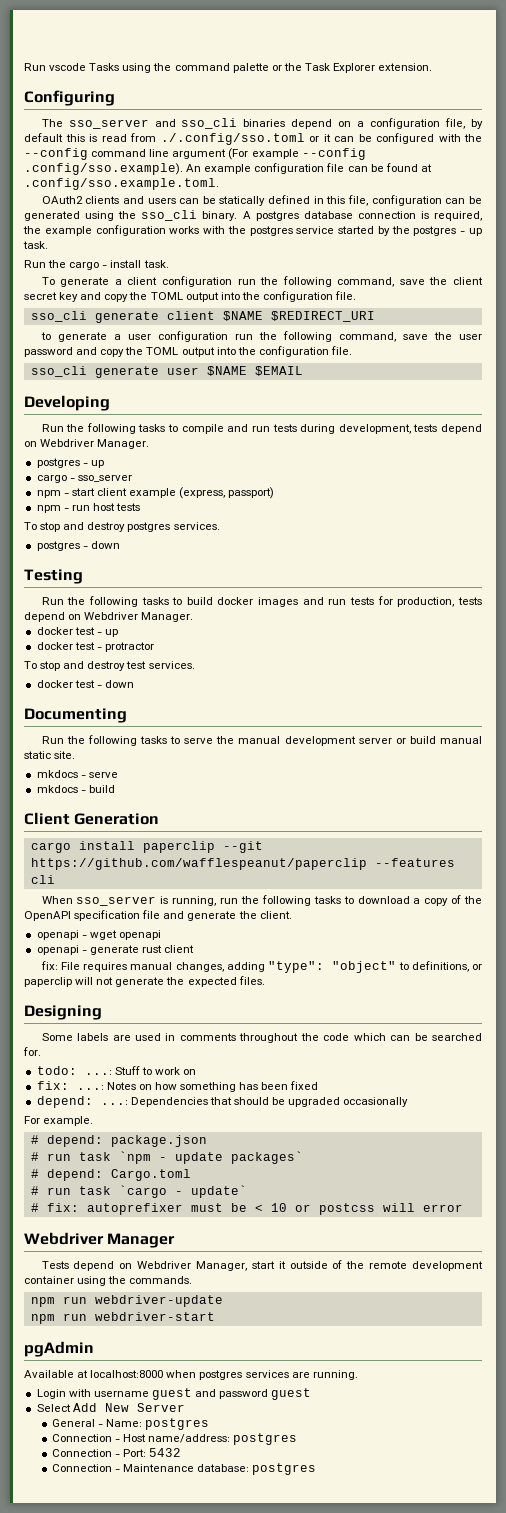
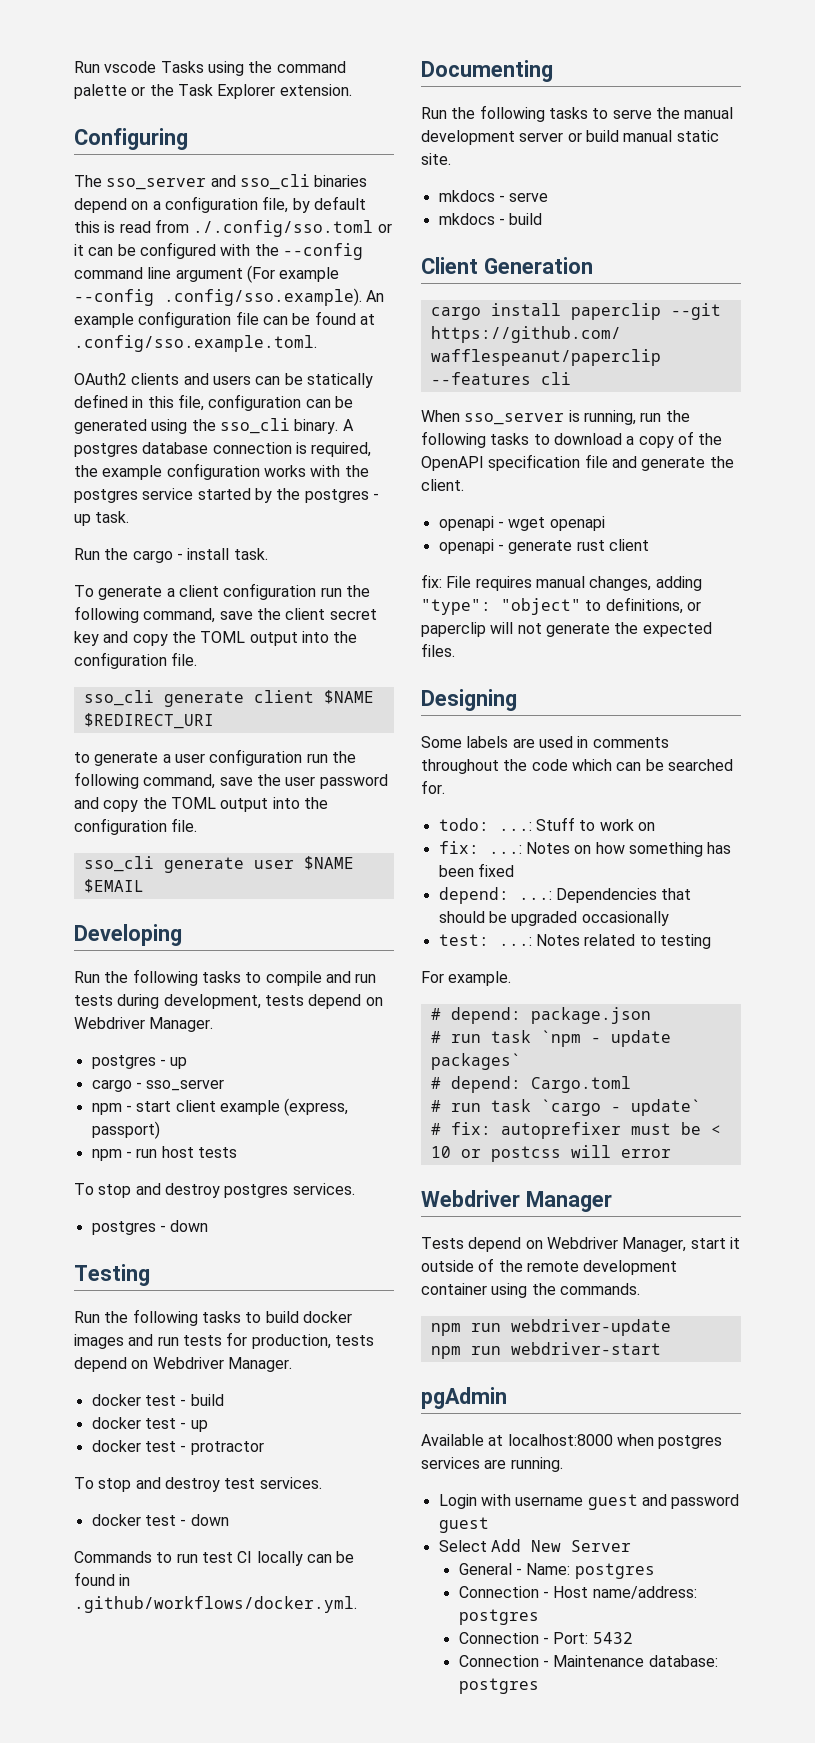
(194, 617) none -> [91,1394,224,1406] // docker test - build
(134, 684) none -> [74,1551,355,1566] [74,1572,131,1586] [74,1596,357,1613] // Commands to run test CI locally can be found in .github/workflows/docker.yml.
(409, 1102) none -> [438,934,711,949] // test: ...: Notes related to testing

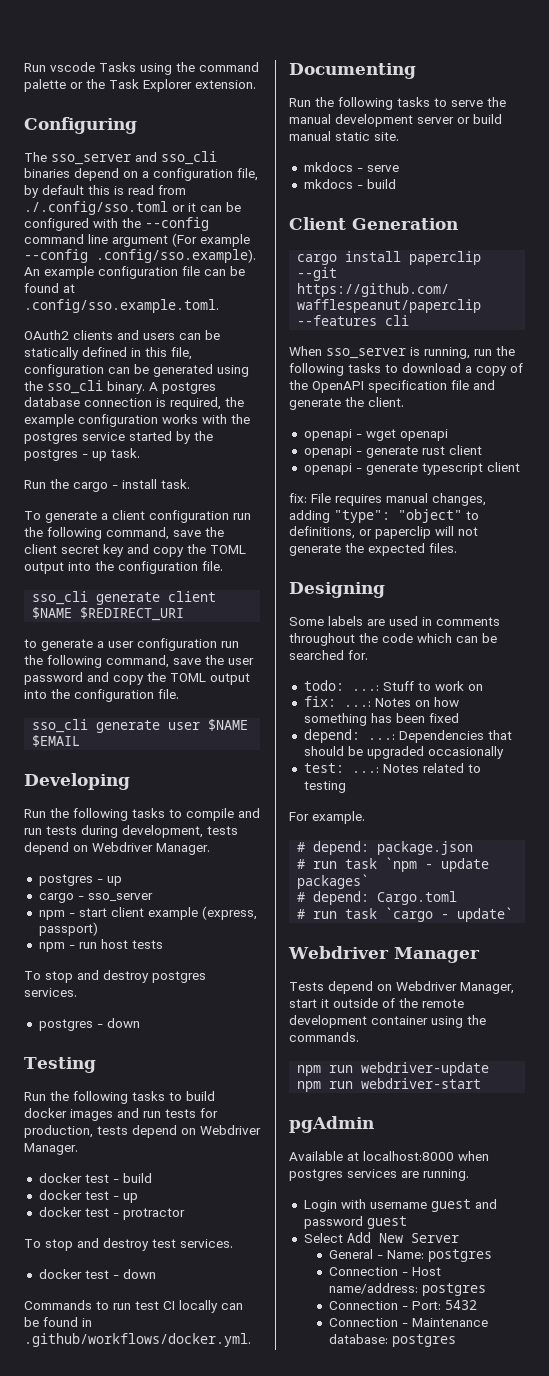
(649, 545) none -> [303,462,520,475] // openapi - generate typescript client
[430,1122,721,1139] [430,1145,671,1162] // # fix: autoprefixer must be < 10 or postcss will error -> (514, 914) none

